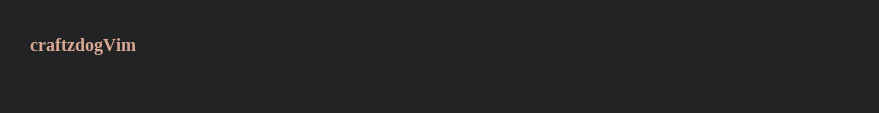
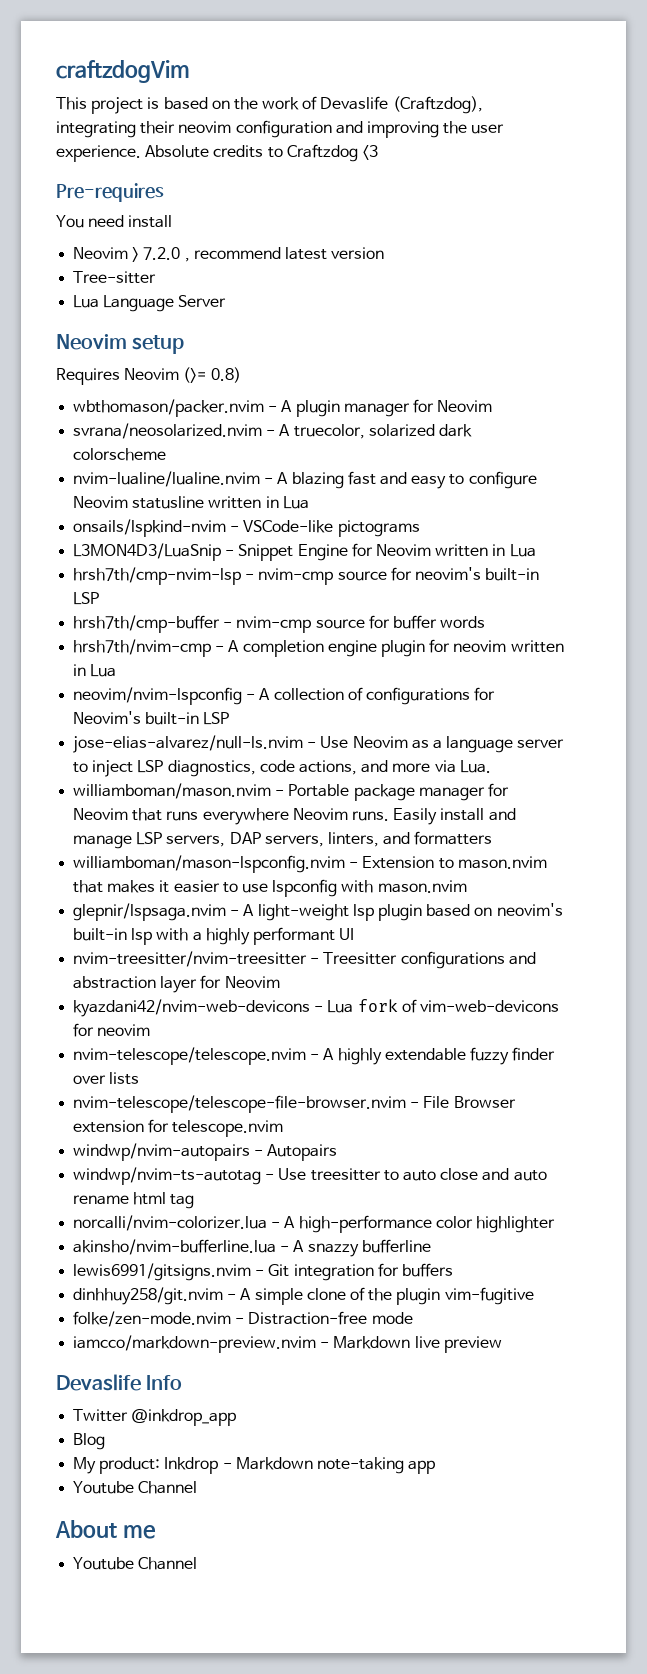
(136, 46) none -> [56,96,483,114] [56,120,505,138] [56,144,378,162] [56,183,164,202] [56,215,173,228] [73,247,385,262] [73,271,157,284] [73,295,227,312] [56,334,185,354] [56,367,241,385] [73,399,493,417] [73,423,472,439] [73,448,167,461] [73,471,537,489] [73,496,309,509] [73,519,420,537] [73,543,536,561] [73,567,540,585] [73,592,100,605] [73,615,486,633] [73,639,564,657] [73,664,117,677] [73,687,496,705] [73,711,230,725] [73,735,565,753] [73,760,491,777] [73,783,509,801] [73,808,516,825] [73,831,493,849] [73,855,547,873] [73,879,467,897] [73,903,563,921] [73,927,355,945] [73,951,536,969] [73,975,280,993] [73,999,559,1017] [73,1023,151,1037] [73,1047,556,1065] [73,1072,140,1085] [73,1095,516,1113] [73,1119,284,1137] [73,1143,338,1161] [73,1167,547,1185] [73,1192,195,1209] [73,1215,555,1233] [73,1239,431,1257] [73,1263,453,1281] [73,1287,534,1305] [73,1311,413,1327] [73,1335,502,1353] [56,1374,183,1391] [73,1409,237,1426] [73,1433,106,1450] [73,1457,436,1474] [73,1481,198,1494] [55,1520,156,1539] [73,1557,198,1570] // This project is based on the work of Devaslife (Craftzdog), integrating their neovim configuration and improving the user experience. Absolute credits to Craftzdog <3 // Pre-requires // You need install // Neovim > 7.2.0 , recommend latest version // Tree-sitter // Lua Language Server // Neovim setup // Requires Neovim (>= 0.8) // wbthomason/packer.nvim - A plugin manager for Neovim // svrana/neosolarized.nvim - A truecolor, solarized dark colorscheme // nvim-lualine/lualine.nvim - A blazing fast and easy to configure Neovim statusline written in Lua // onsails/lspkind-nvim - VSCode-like pictograms // L3MON4D3/LuaSnip - Snippet Engine for Neovim written in Lua // hrsh7th/cmp-nvim-lsp - nvim-cmp source for neovim's built-in LSP // hrsh7th/cmp-buffer - nvim-cmp source for buffer words // hrsh7th/nvim-cmp - A completion engine plugin for neovim written in Lua // neovim/nvim-lspconfig - A collection of configurations for Neovim's built-in LSP // jose-elias-alvarez/null-ls.nvim - Use Neovim as a language server to inject LSP diagnostics, code actions, and more via Lua. // williamboman/mason.nvim - Portable package manager for Neovim that runs everywhere Neovim runs. Easily install and manage LSP servers, DAP servers, linters, and formatters // williamboman/mason-lspconfig.nvim - Extension to mason.nvim that makes it easier to use lspconfig with mason.nvim // glepnir/lspsaga.nvim - A light-weight lsp plugin based on neovim's built-in lsp with a highly performant UI // nvim-treesitter/nvim-treesitter - Treesitter configurations and abstraction layer for Neovim // kyazdani42/nvim-web-devicons - Lua fork of vim-web-devicons for neovim // nvim-telescope/telescope.nvim - A highly extendable fuzzy finder over lists // nvim-telescope/telescope-file-browser.nvim - File Browser extension for telescope.nvim // windwp/nvim-autopairs - Autopairs // windwp/nvim-ts-autotag - Use treesitter to auto close and auto rename html tag // norcalli/nvim-colorizer.lua - A high-performance color highlighter // akinsho/nvim-bufferline.lua - A snazzy bufferline // lewis6991/gitsigns.nvim - Git integration for buffers // dinhhuy258/git.nvim - A simple clone of the plugin vim-fugitive // folke/zen-mode.nvim - Distraction-free mode // iamcco/markdown-preview.nvim - Markdown live preview // Devaslife Info // Twitter @inkdrop_app // Blog // My product: Inkdrop - Markdown note-taking app // Youtube Channel // About me // Youtube Channel

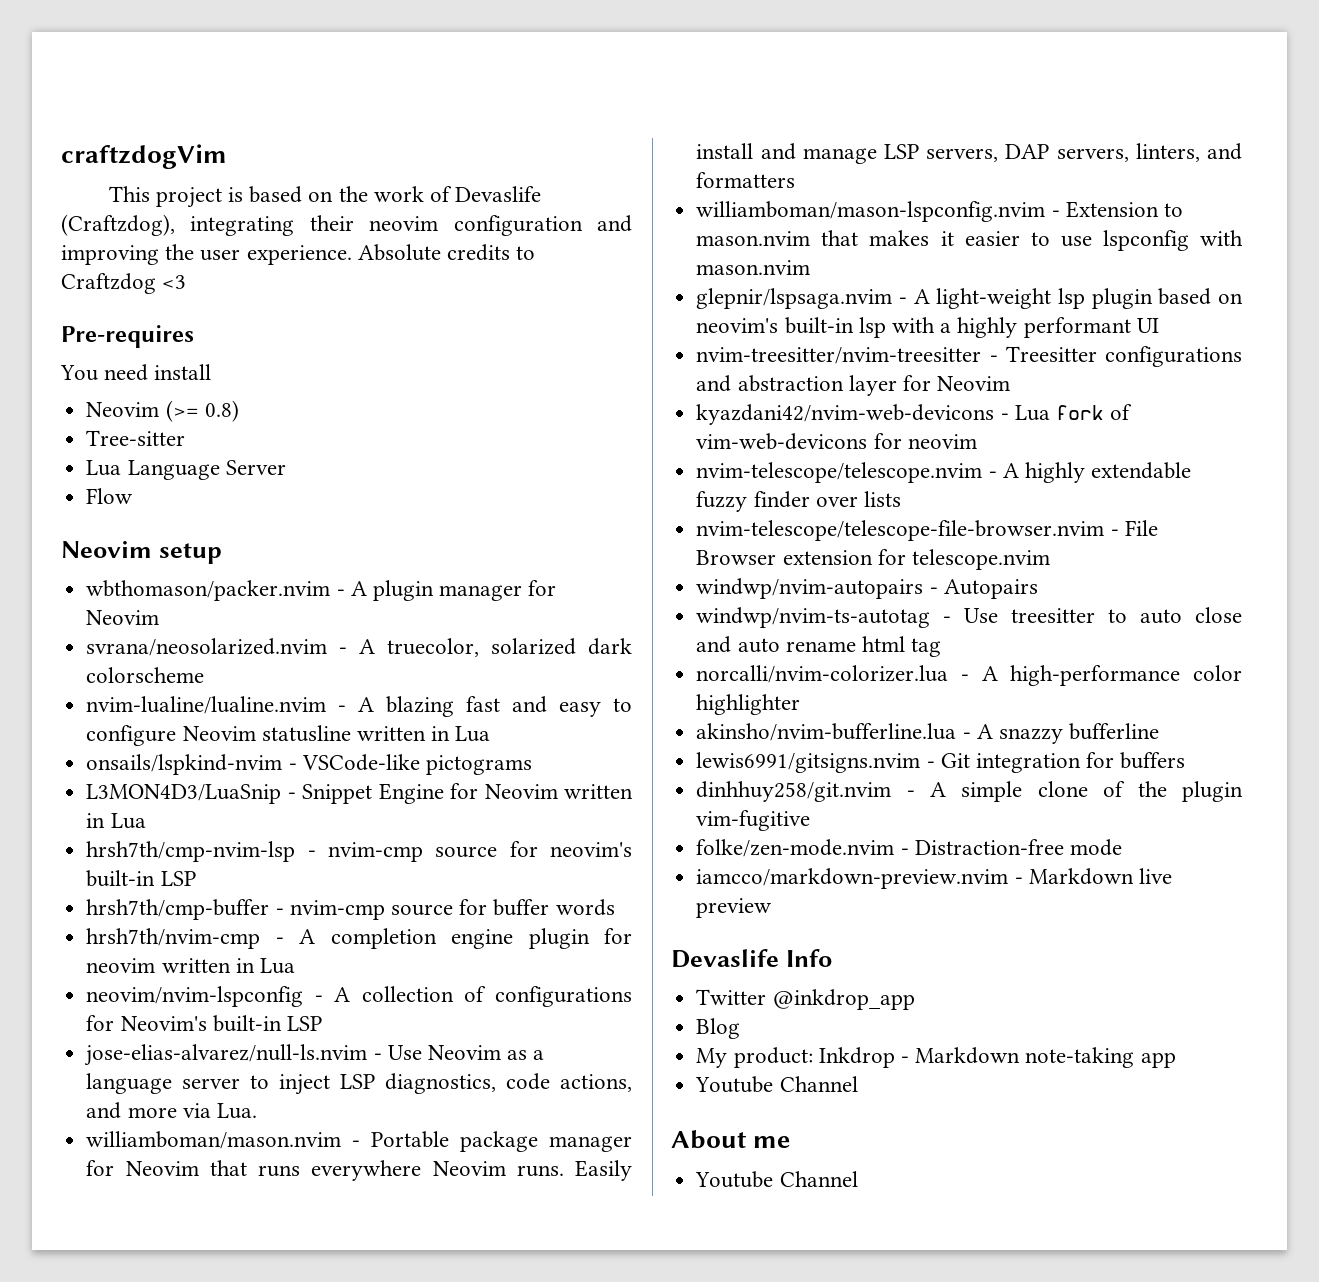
[132,247,385,262] > 7.2.0 , recommend latest version -> [165,400,239,422] (>= 0.8)
(227, 301) none -> [86,488,134,504] // Flow
[56,367,241,385] // Requires Neovim (>= 0.8) -> (222, 553) none

